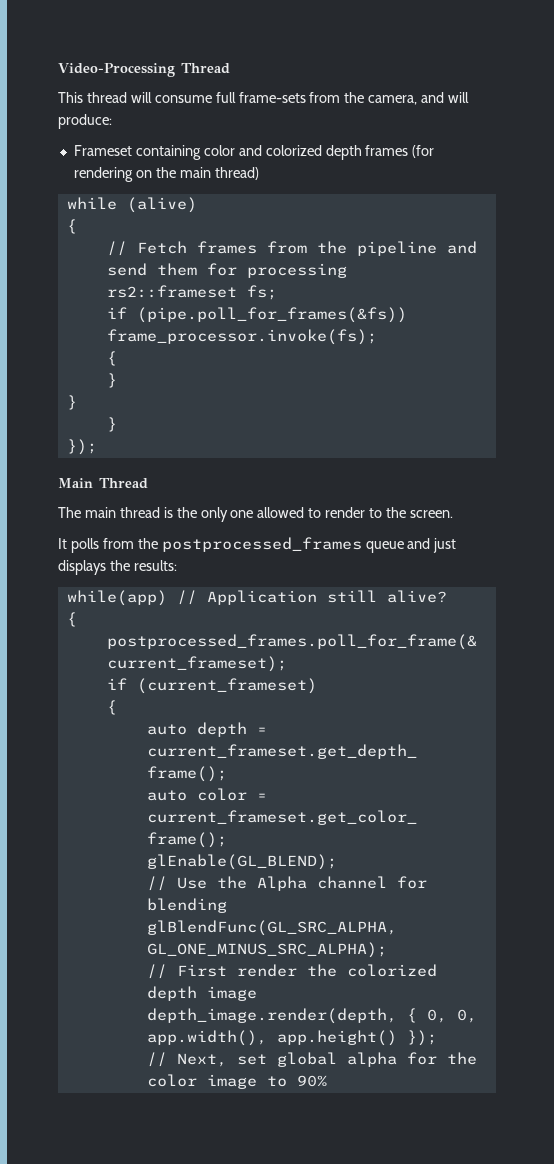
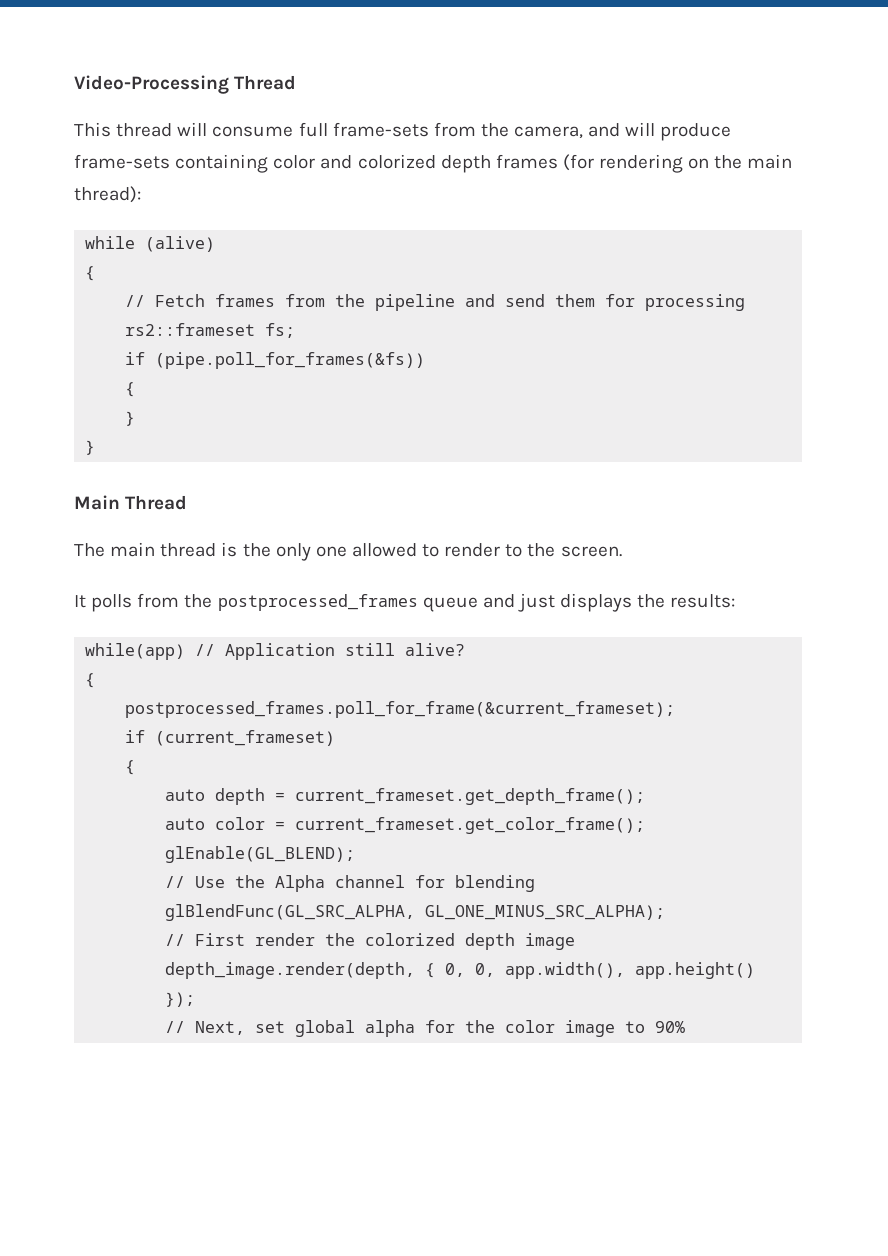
[58,114,112,129] [73,145,132,156] produce: // Frameset -> [660,123,732,141] [74,154,170,169] produce frame-sets
[214,167,259,180] thread) -> [74,186,141,203] thread):
[106,329,377,345] frame_processor.invoke(fs); -> (426, 360) none
[106,417,117,432] [66,439,97,455] // } // }); -> (96, 447) none

